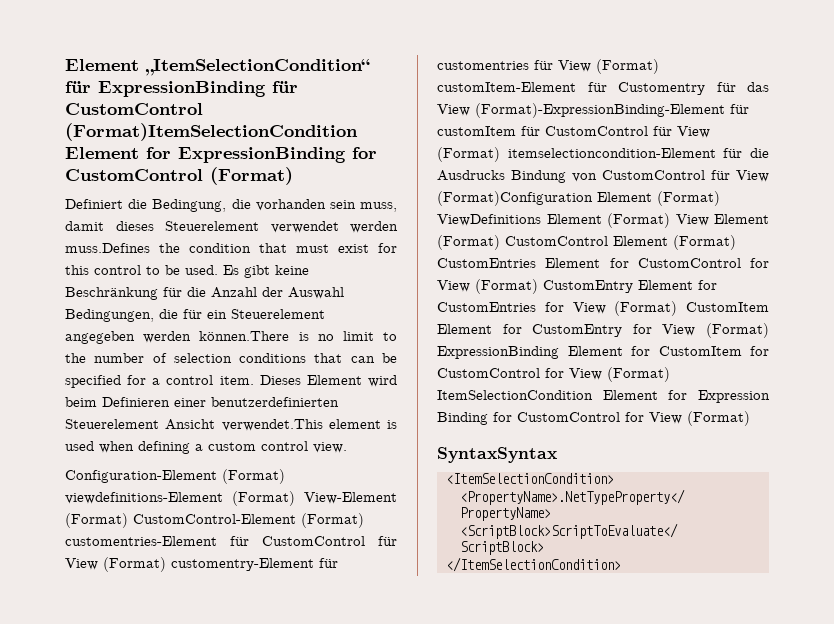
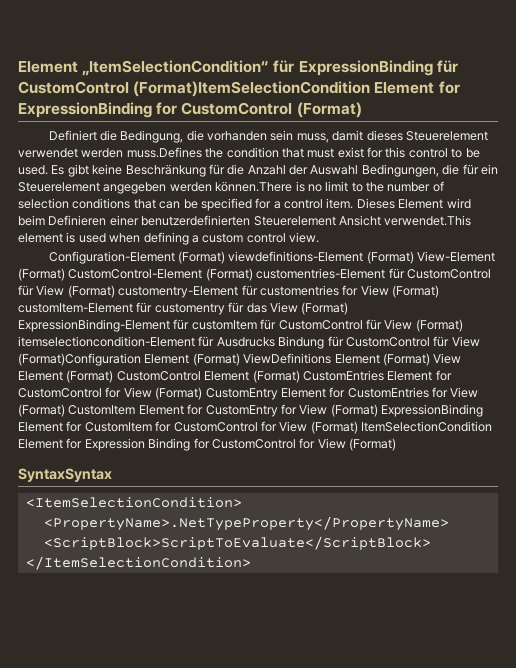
[534,60,553,70] für -> [342,285,359,296] for
[618,82,705,95] Customentry -> [154,303,225,315] customentry
[475,103,725,118] (Format)-ExpressionBinding-Element -> [301,302,349,315] [18,319,170,332] (Format) ExpressionBinding-Element
[750,148,769,158] die -> (215, 341) none
[572,173,597,182] von -> [327,336,344,347] für

